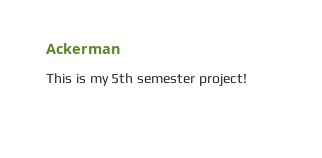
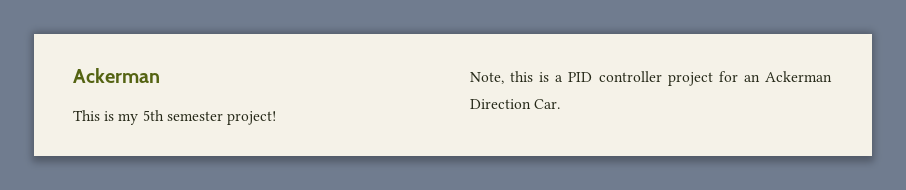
(247, 80) none -> [470,71,832,86] [470,99,561,109] // Note, this is a PID controller project for an Ackerman Direction Car.

